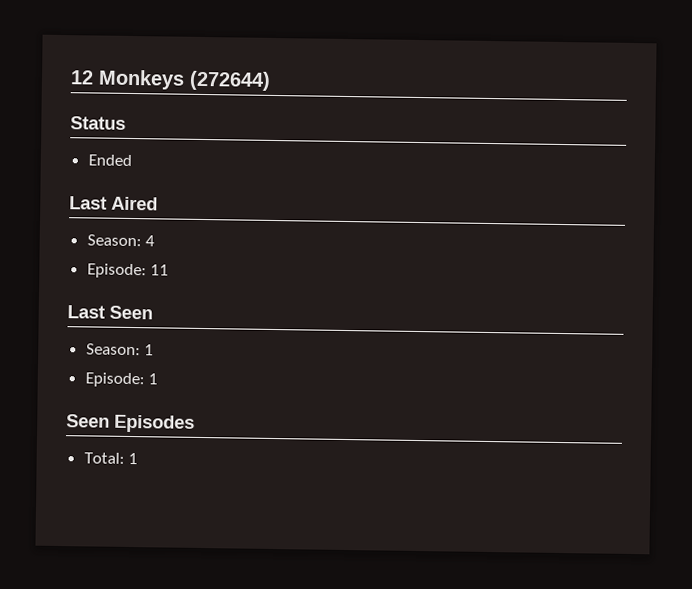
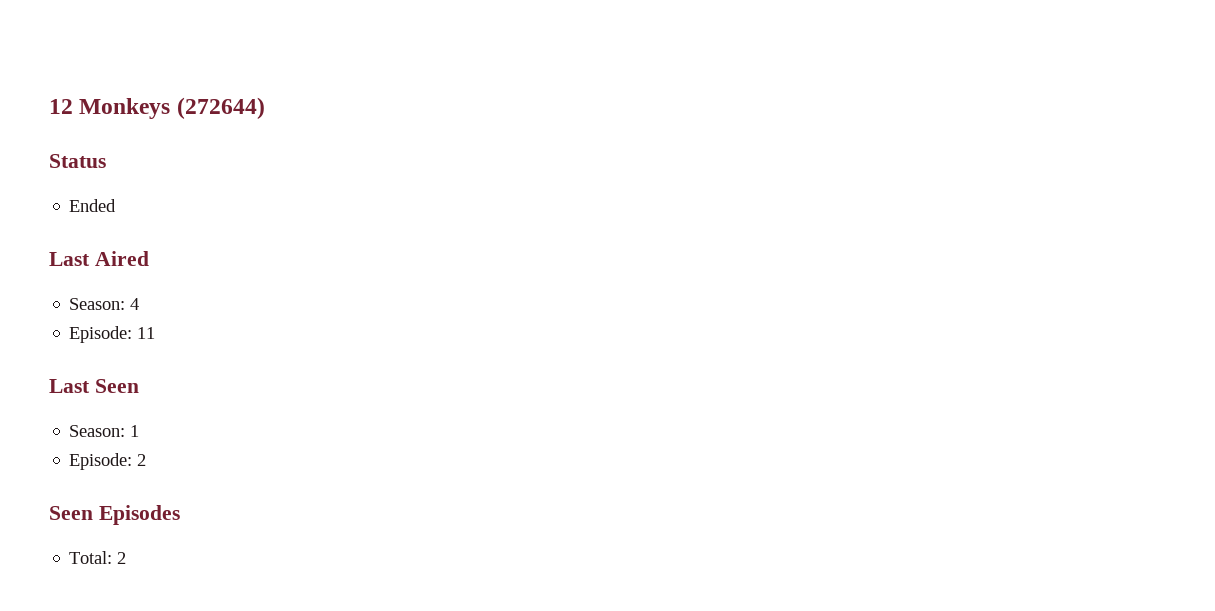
[148,373,159,385] 1 -> [137,454,147,466] 2
[128,452,139,465] 1 -> [117,552,127,564] 2

